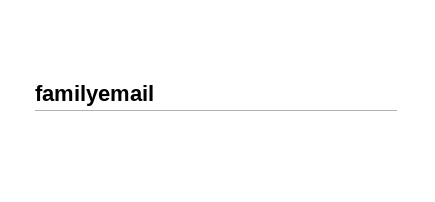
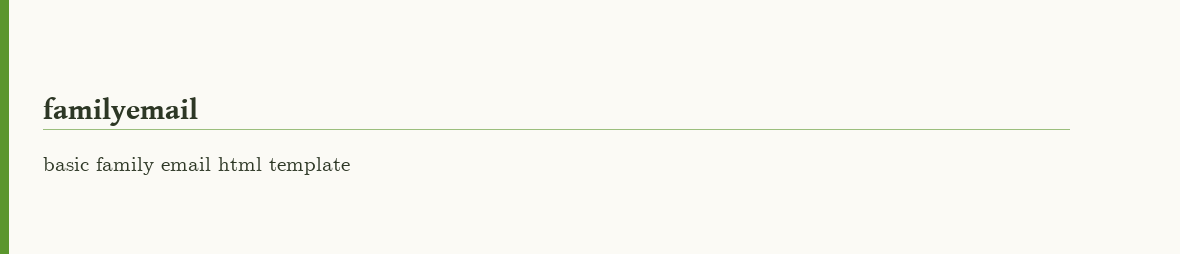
(154, 95) none -> [43,157,350,175] // basic family email html template

